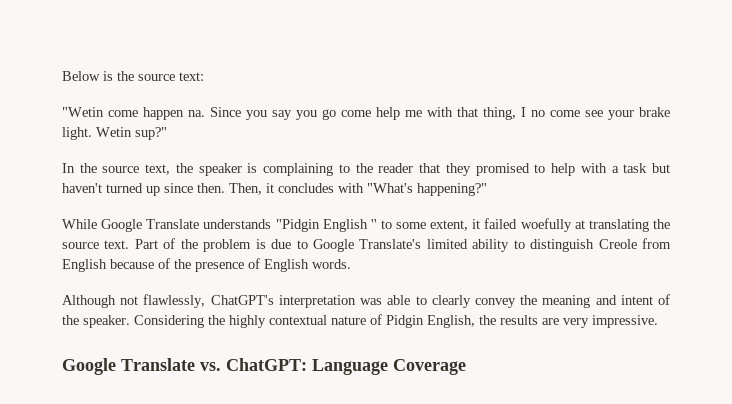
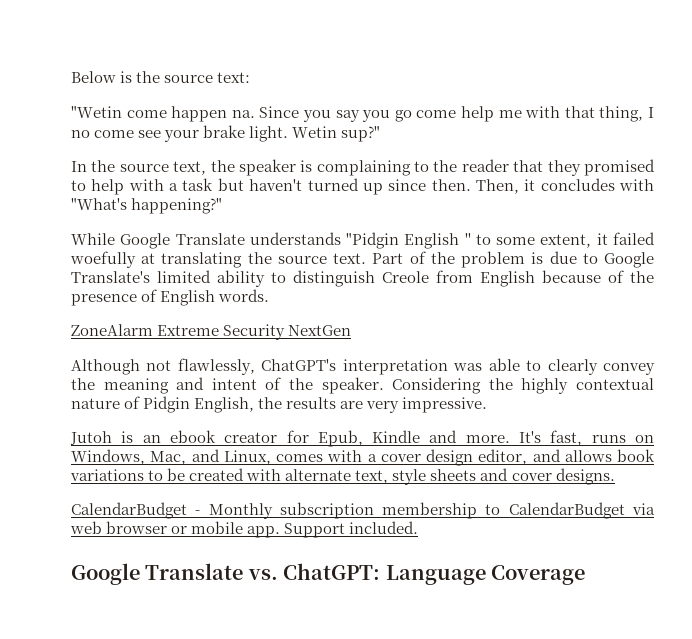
(351, 264) none -> [71,324,352,340] // ZoneAlarm Extreme Security NextGen
(658, 321) none -> [70,430,654,447] [71,449,655,466] [70,468,615,485] [71,502,655,519] [70,521,419,538] // Jutoh is an ebook creator for Epub, Kindle and more. It's fast, runs on Windows, Mac, and Linux, comes with a cover design editor, and allows book variations to be created with alternate text, style sheets and cover designs. // CalendarBudget - Monthly subscription membership to CalendarBudget via web browser or mobile app. Support included.

